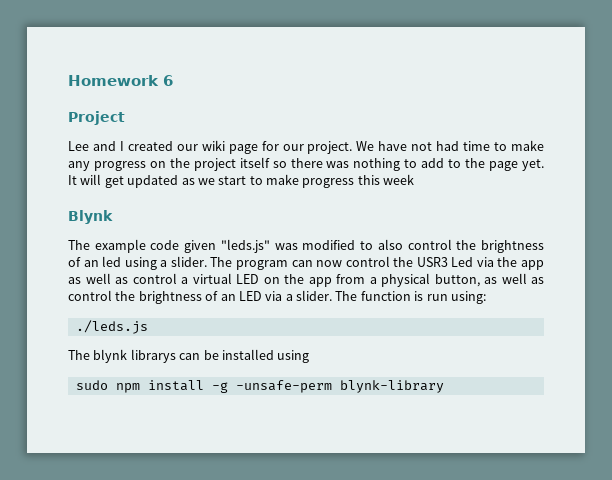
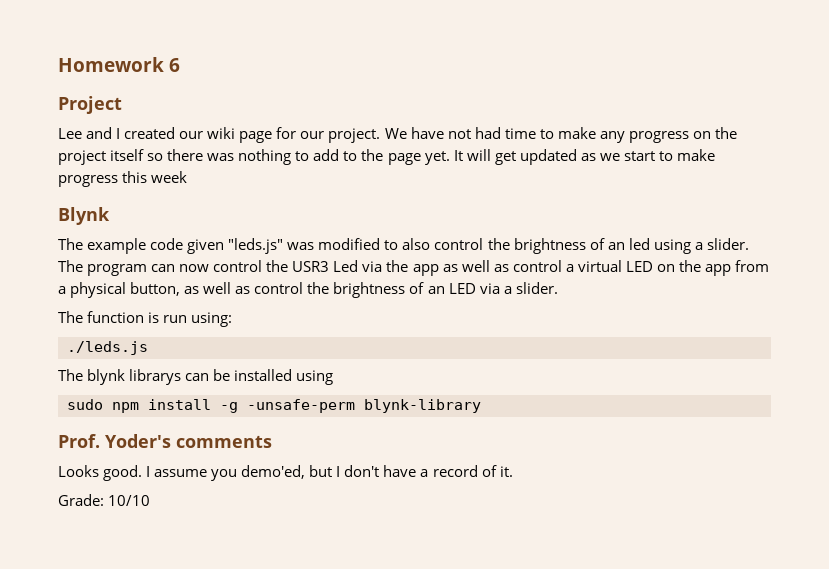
(332, 295) none -> (558, 288) //
(444, 386) none -> [58,434,272,448] [58,465,513,481] [58,494,151,506] // Prof. Yoder's comments // Looks good. I assume you demo'ed, but I don't have a record of it. // Grade: 10/10

